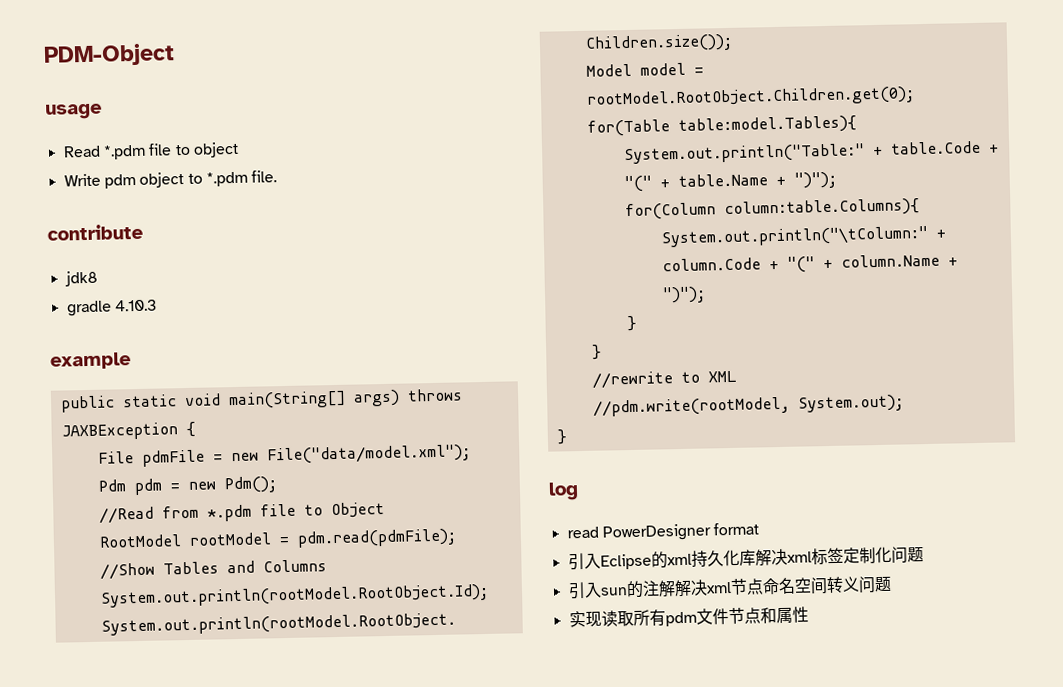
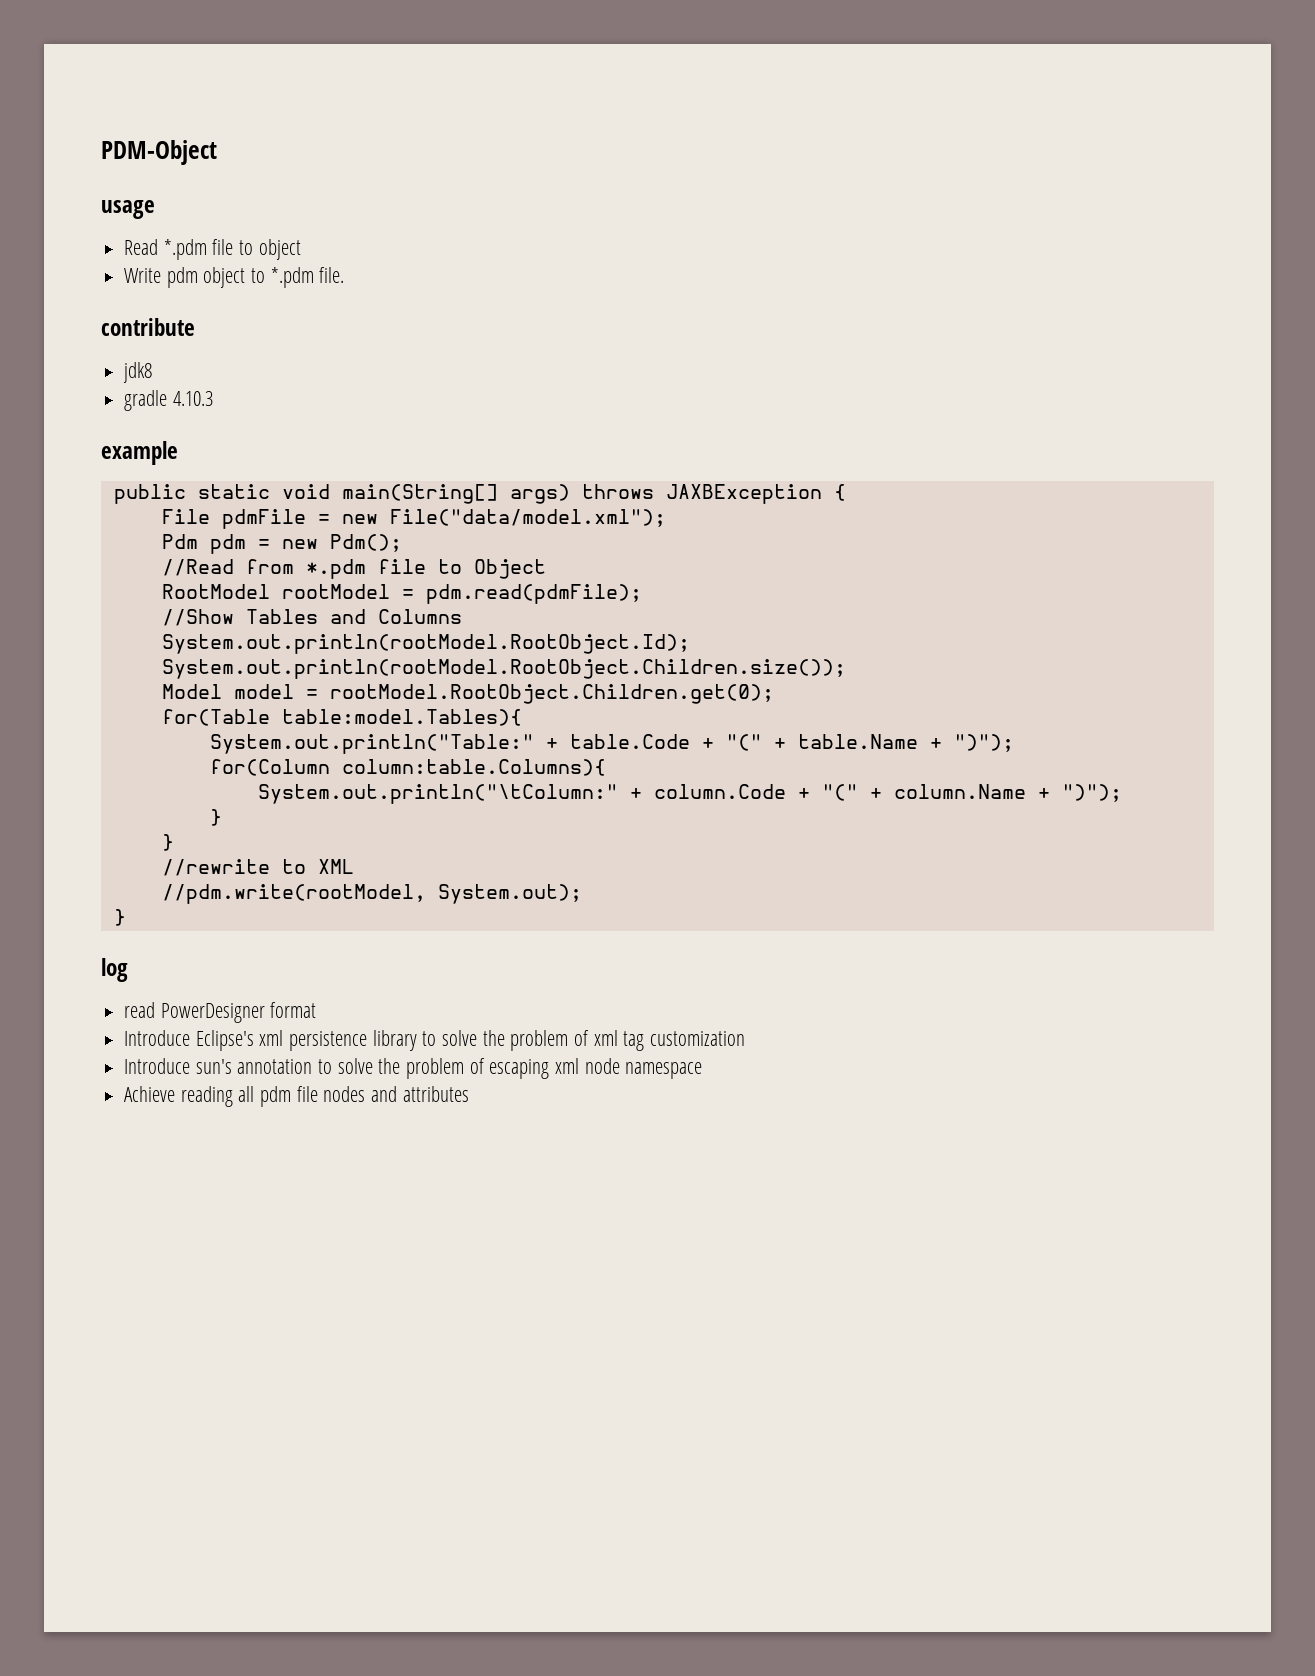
[567,546,924,571] [567,576,892,600] [568,606,809,628] 引入Eclipse的xml持久化库解决xml标签定制化问题 // 引入sun的注解解决xml节点命名空间转义问题 // 实现读取所有pdm文件节点和属性 -> [124,1030,746,1051] [124,1058,703,1079] [124,1086,469,1107] Introduce Eclipse's xml persistence library to solve the problem of xml tag customization // Introduce sun's annotation to solve the problem of escaping xml node namespace // Achieve reading all pdm file nodes and attributes

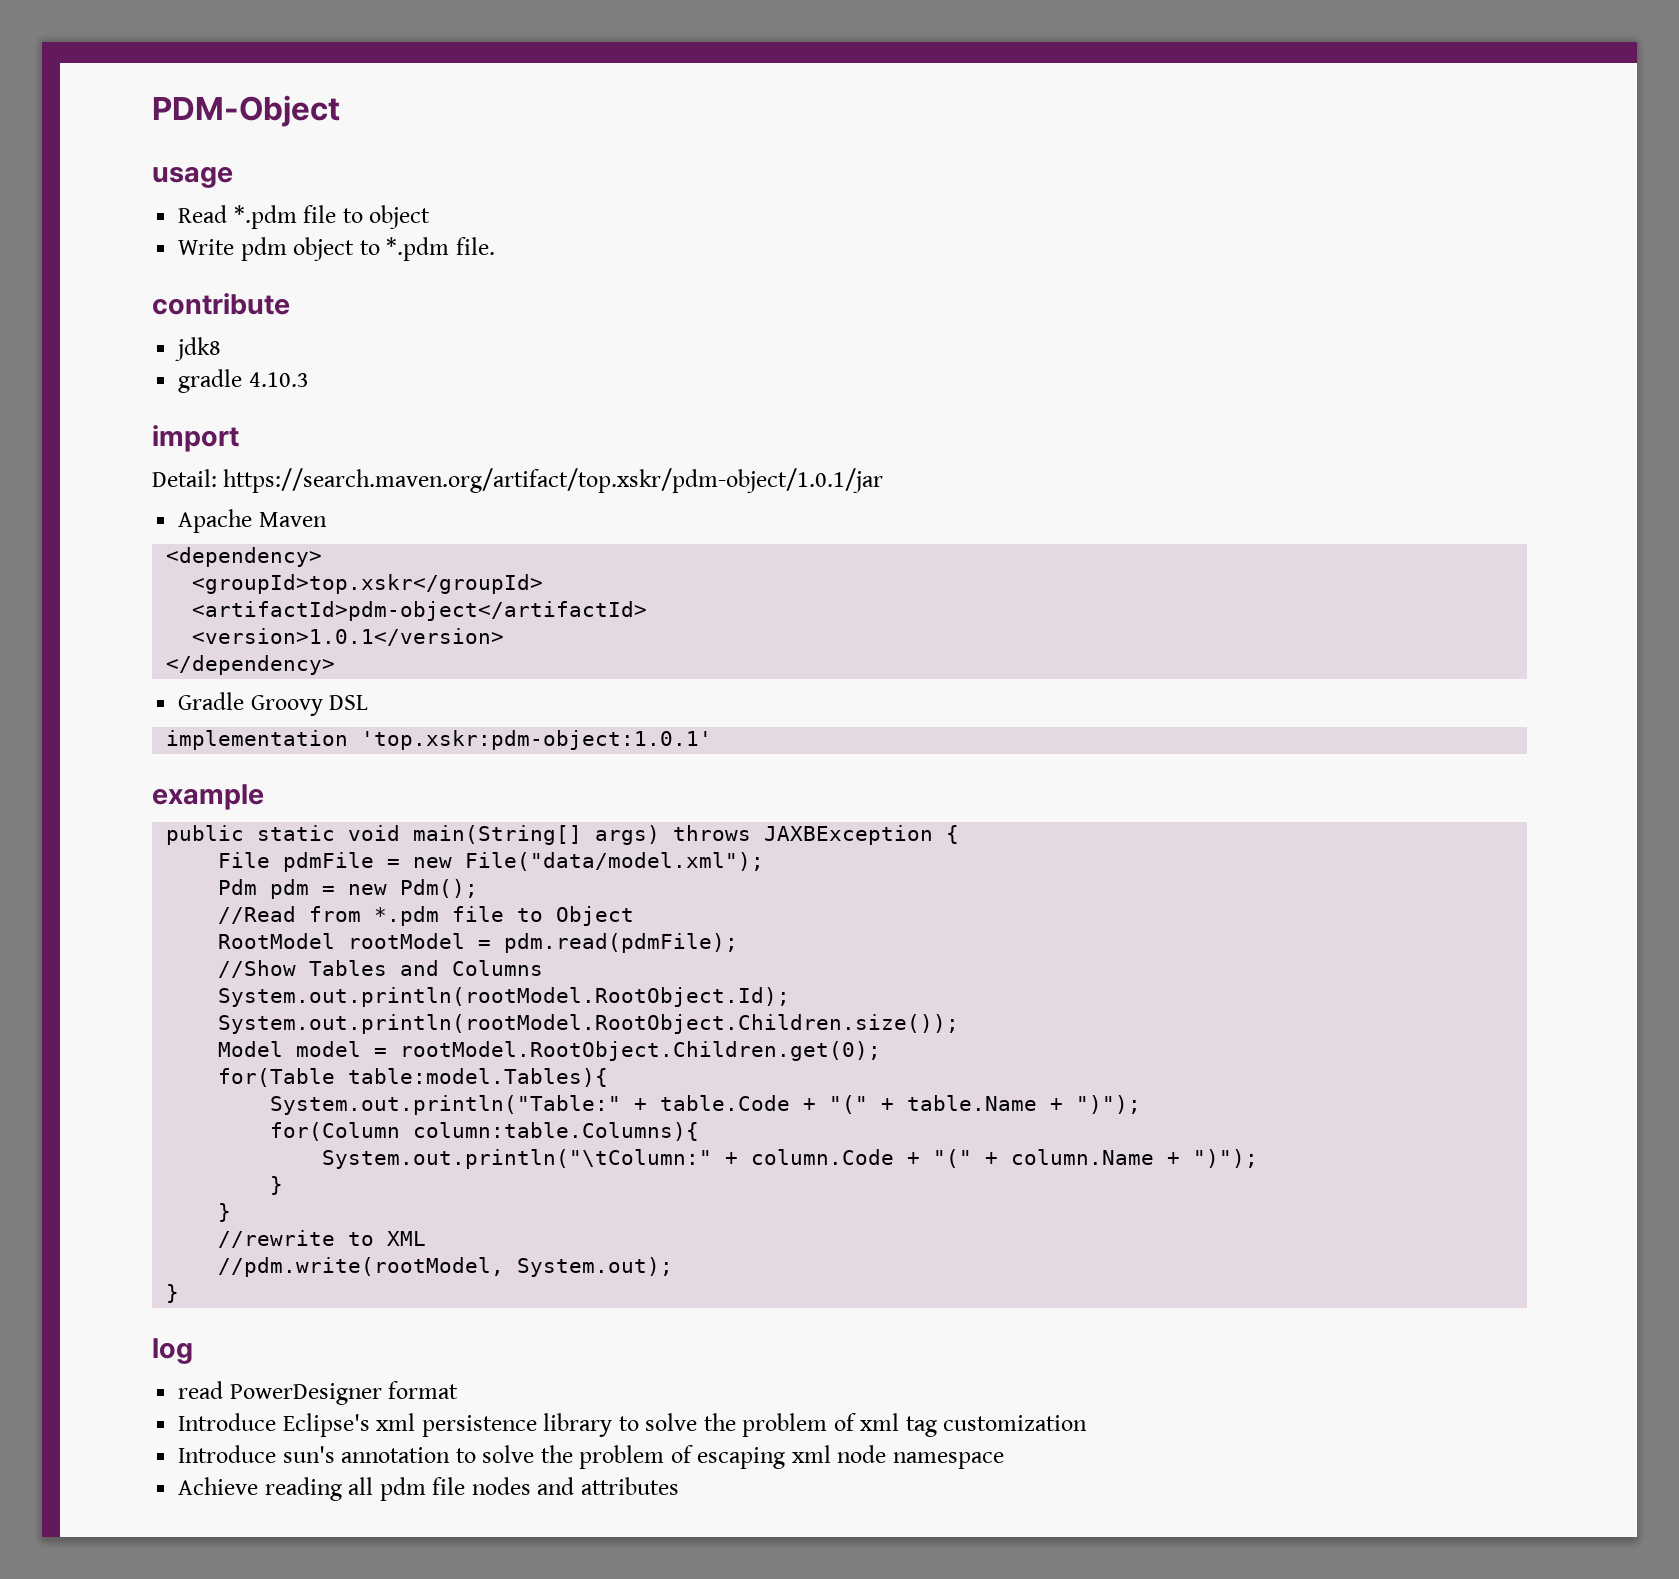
(213, 398) none -> [152,425,239,452] [152,468,884,493] [178,509,327,533] [166,547,323,567] [192,574,544,594] [192,601,648,621] [192,628,505,646] [166,655,336,675] [178,692,369,716] [166,730,713,750] // import // Detail: https://search.maven.org/artifact/top.xskr/pdm-object/1.0.1/jar // Apache Maven // <dependency> // <groupId>top.xskr</groupId> // <artifactId>pdm-object</artifactId> // <version>1.0.1</version> // </dependency> // Gradle Groovy DSL // implementation 'top.xskr:pdm-object:1.0.1'

